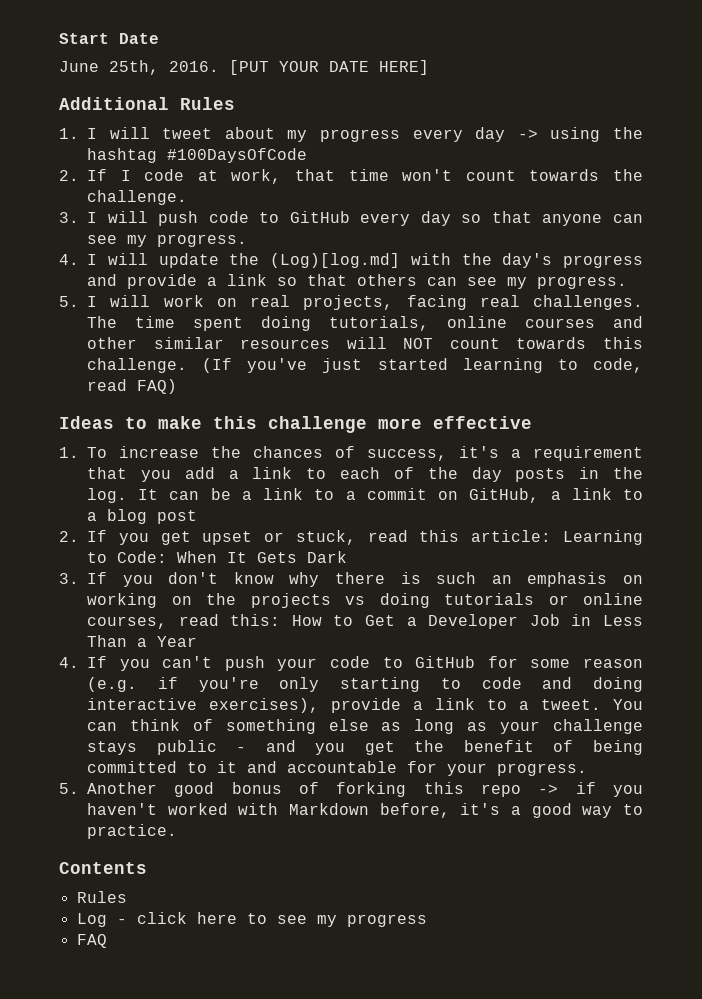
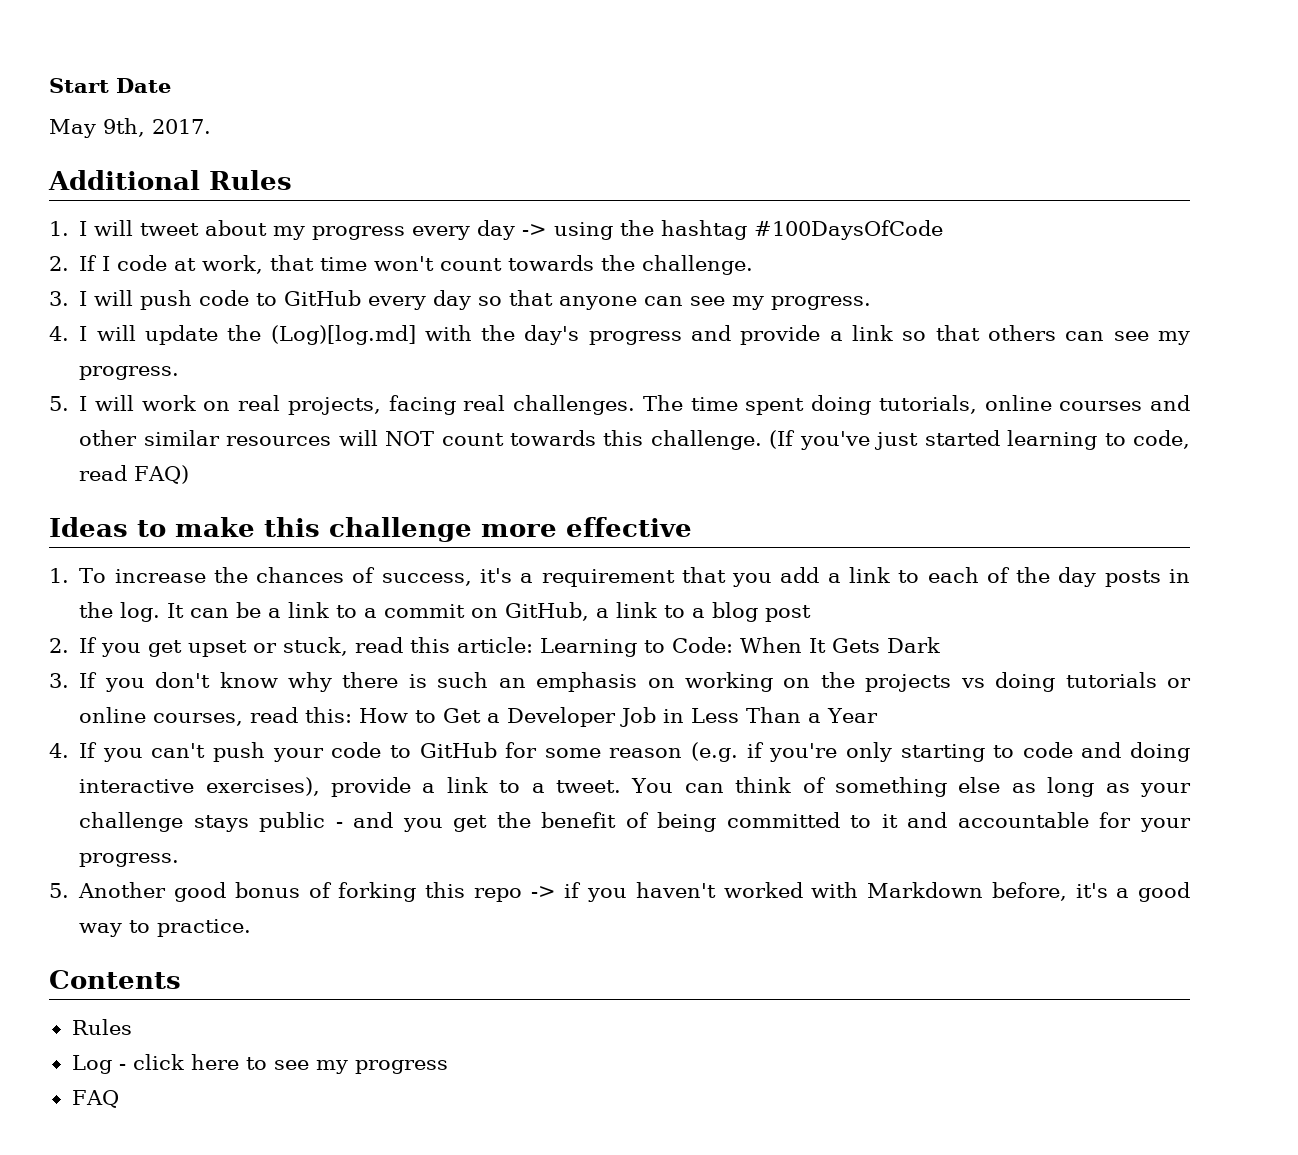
[59,60,429,75] June 25th, 2016. [PUT YOUR DATE HERE] -> [49,118,211,138] May 9th, 2017.

